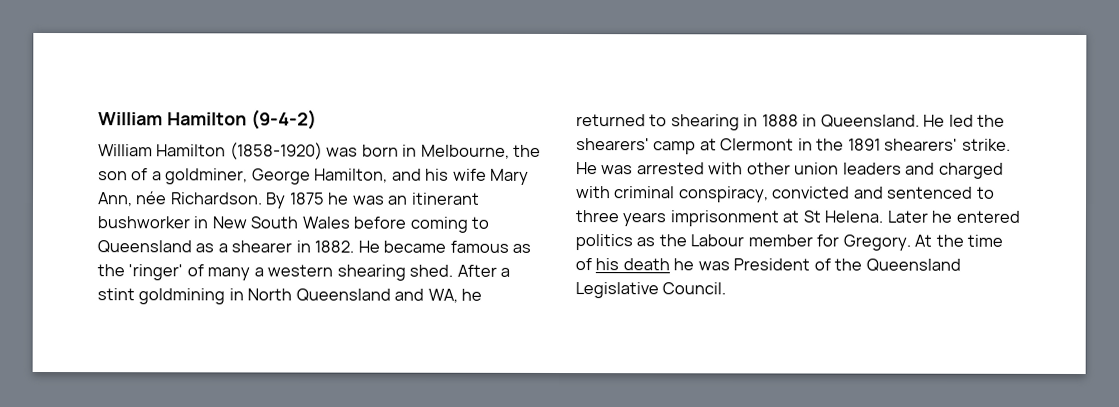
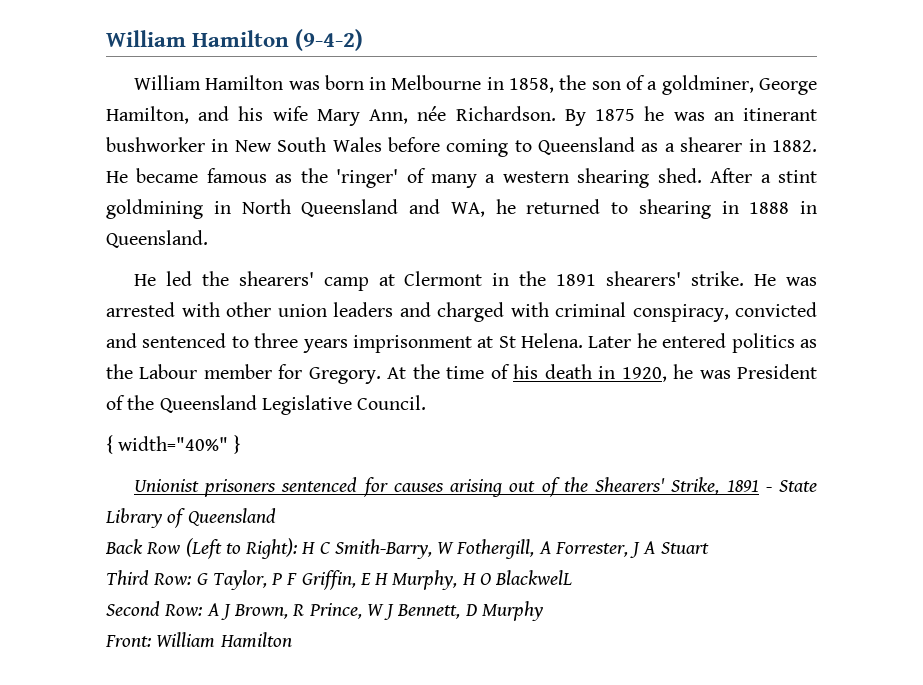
[229,142,323,160] (1858-1920) -> (284, 82) none
[420,144,510,159] Melbourne, -> [391,75,555,93] Melbourne in 1858,
(920, 120) none -> (208, 239) //
(670, 264) none -> [598,366,667,382] in 1920,
(727, 288) none -> [106,435,241,454] [133,477,817,497] [105,508,276,528] [105,538,709,559] [106,570,573,590] [106,601,543,621] [105,632,292,648] // { width="40%" } // Unionist prisoners sentenced for causes arising out of the Shearers' Strike, 1891 - State Library of Queensland // Back Row (Left to Right): H C Smith-Barry, W Fothergill, A Forrester, J A Stuart // Third Row: G Taylor, P F Griffin, E H Murphy, H O BlackwelL // Second Row: A J Brown, R Prince, W J Bennett, D Murphy // Front: William Hamilton

